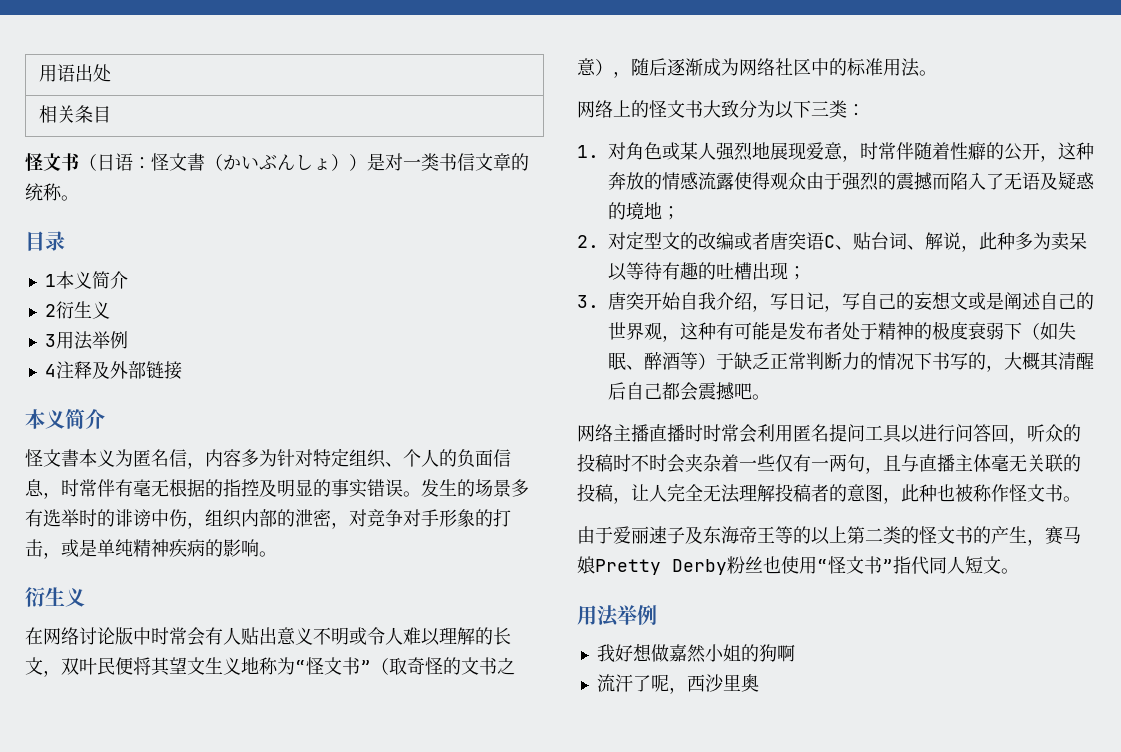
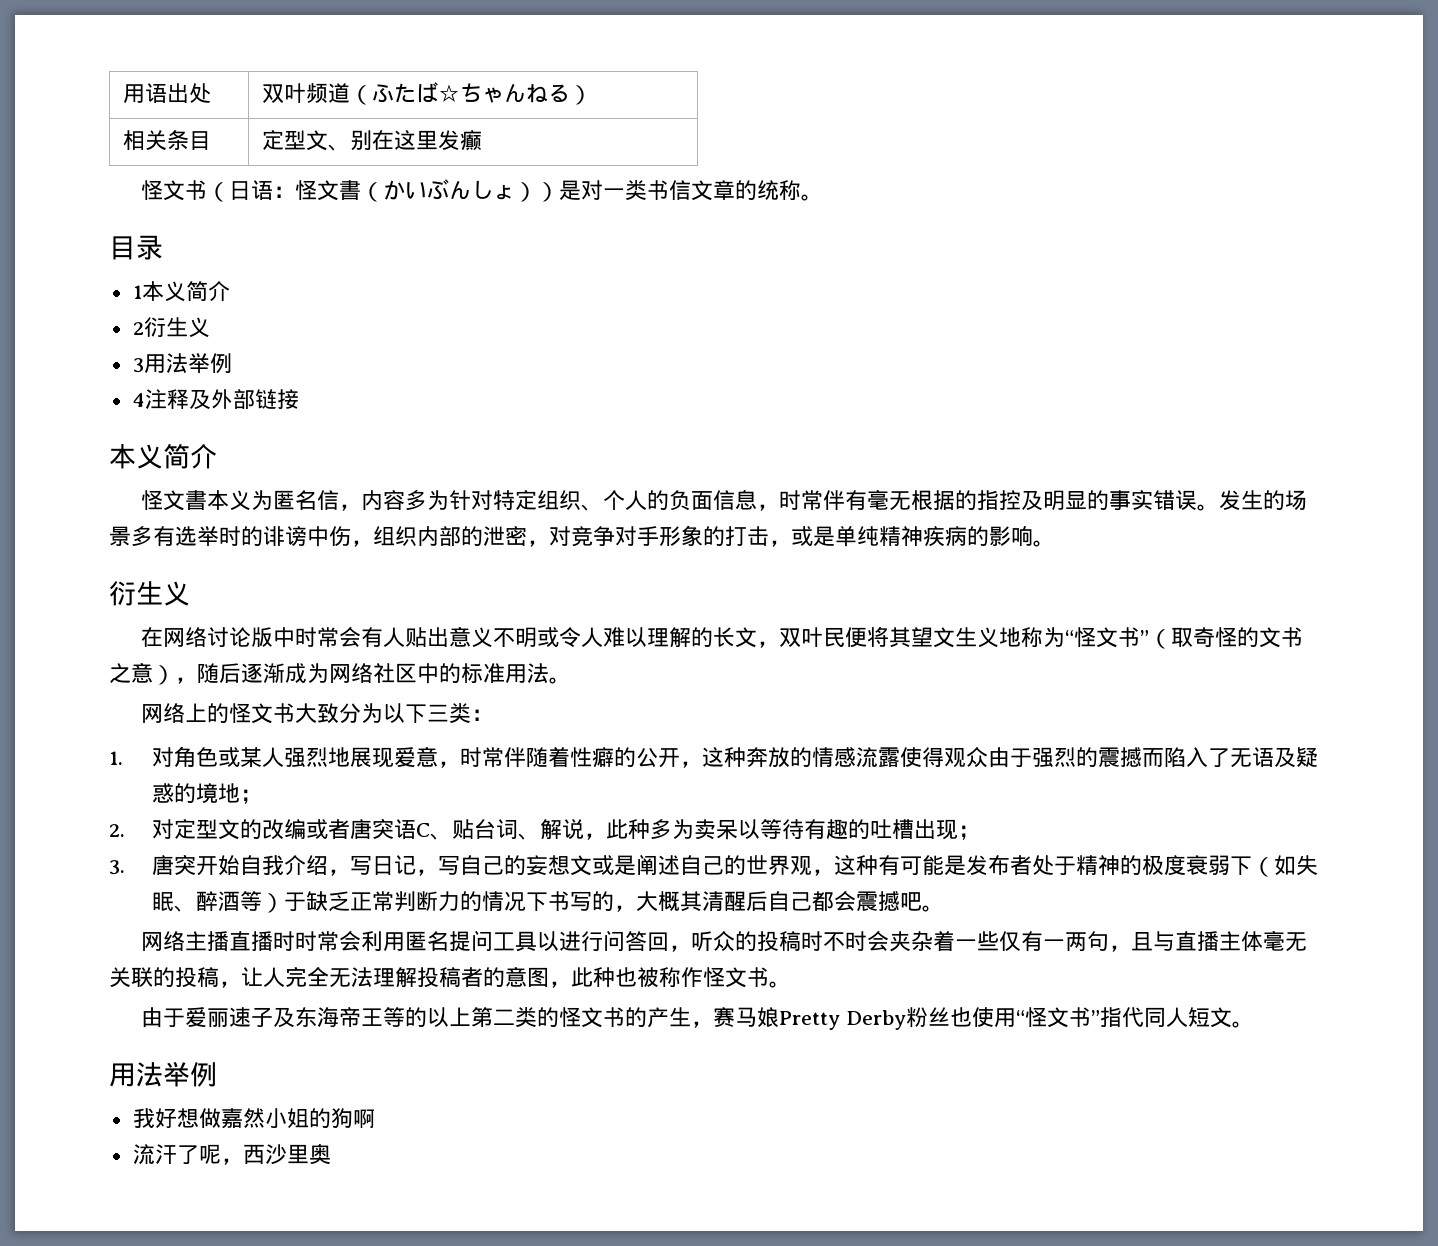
[38,105,111,123] // 相关条目 -> [261,82,592,105] [122,130,211,151] [261,129,482,151] | 双叶频道（ふたば☆ちゃんねる） // 相关条目 | 定型文、别在这里发癫

